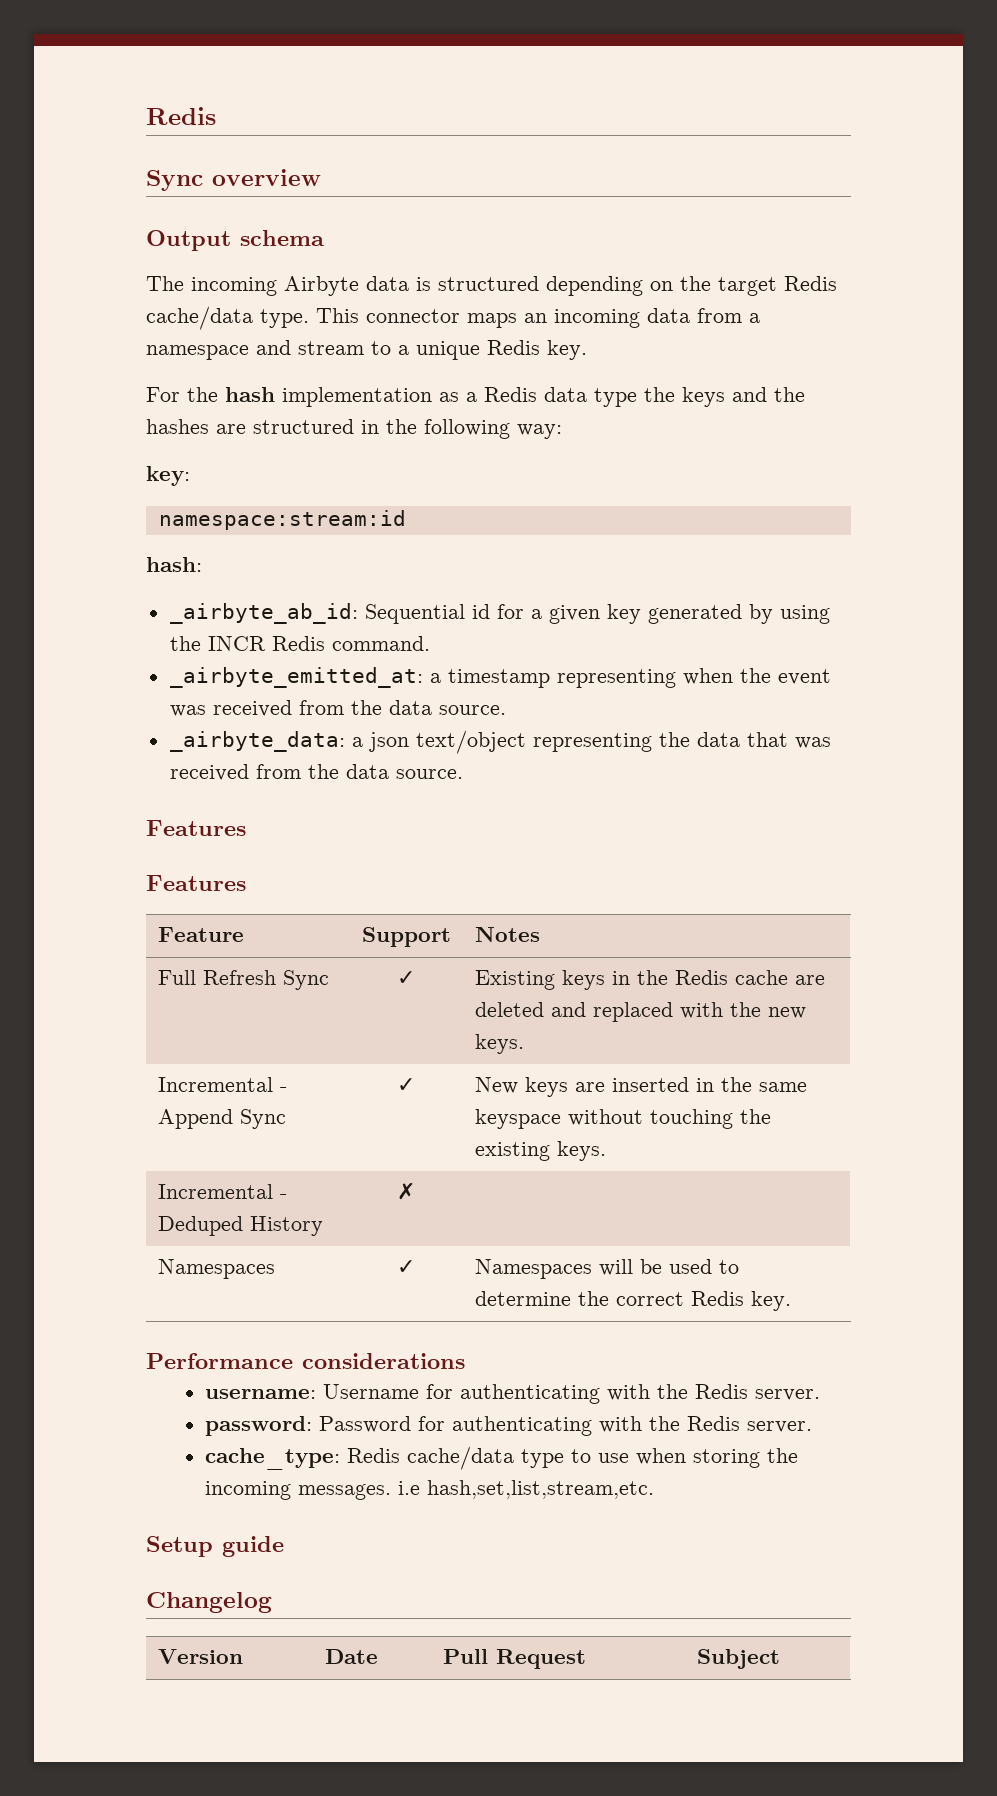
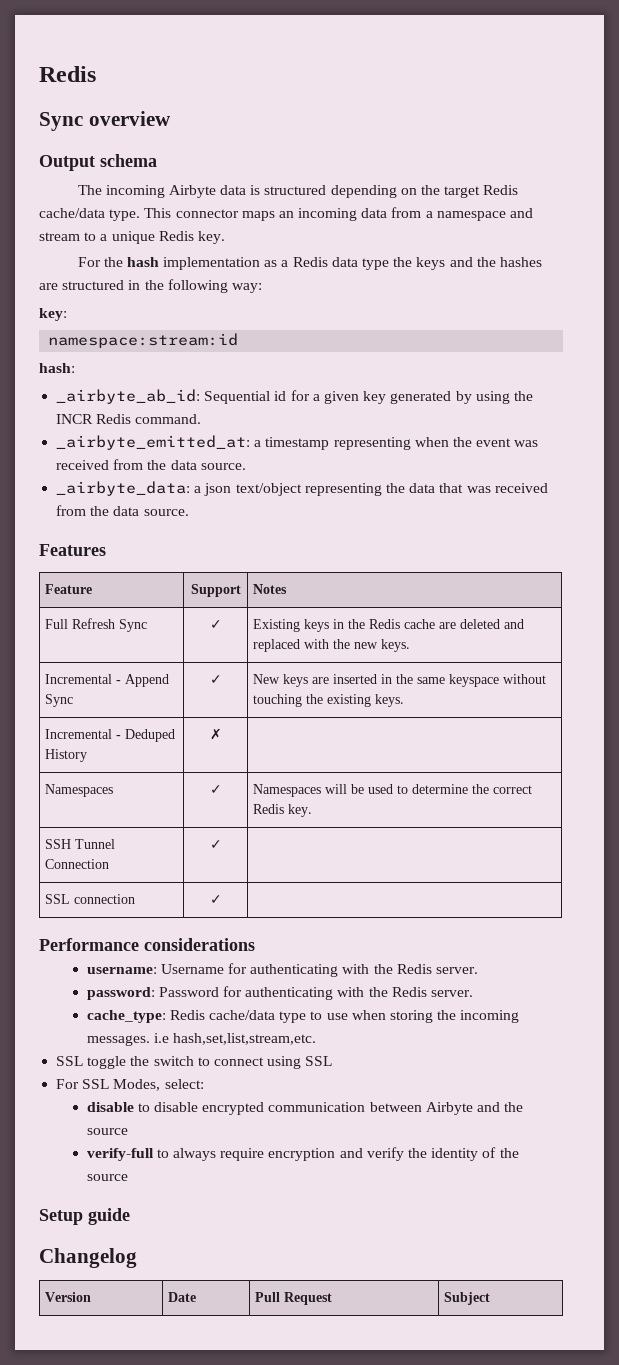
[146,875,246,891] // Features -> (106, 550) none
(792, 1301) none -> [45,839,116,849] [45,859,110,869] [209,840,222,849] [45,894,136,904] [209,895,222,904] // SSH Tunnel Connection | ✓ | // SSL connection | ✓ |
(655, 1489) none -> [56,1056,333,1069] [56,1079,204,1091] [86,1102,524,1115] [86,1128,128,1135] [86,1147,519,1161] [86,1174,128,1181] // SSL toggle the switch to connect using SSL // For SSL Modes, select: // disable to disable encrypted communication between Airbyte and the source // verify-full to always require encryption and verify the identity of the source

